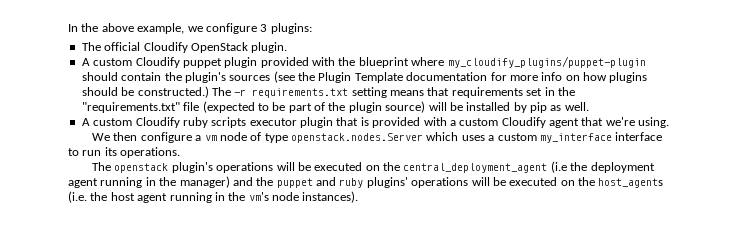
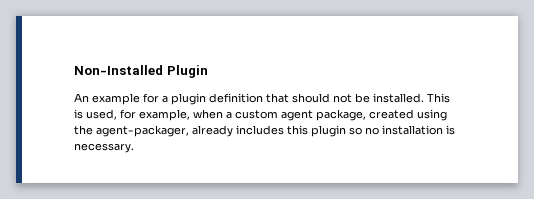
[68,23,312,34] [81,42,288,53] [81,56,646,68] [81,71,648,83] [81,86,575,98] [81,101,589,113] [81,117,670,128] [92,132,663,143] [68,147,181,158] [92,161,655,173] [68,176,664,188] [68,191,359,203] In the above example, we configure 3 plugins: // The official Cloudify OpenStack plugin. // A custom Cloudify puppet plugin provided with the blueprint where my_cloudify_plugins/puppet-plugin should contain the plugin's sources (see the Plugin Template documentation for more info on how plugins should be constructed.) The -r requirements.txt setting means that requirements set in the "requirements.txt" file (expected to be part of the plugin source) will be installed by pip as well. // A custom Cloudify ruby scripts executor plugin that is provided with a custom Cloudify agent that we're using. // We then configure a vm node of type openstack.nodes.Server which uses a custom my_interface interface to run its operations. // The openstack plugin's operations will be executed on the central_deployment_agent (i.e the deployment agent running in the manager) and the puppet and ruby plugins' operations will be executed on the host_agents (i.e. the host agent running in the vm's node instances). -> [74,65,208,78] [74,93,450,105] [74,109,447,121] [74,125,455,137] [74,143,134,153] Non-Installed Plugin // An example for a plugin definition that should not be installed. This is used, for example, when a custom agent package, created using the agent-packager, already includes this plugin so no installation is necessary.

